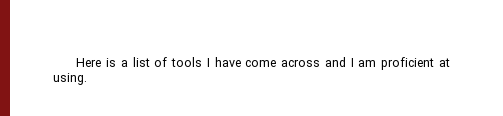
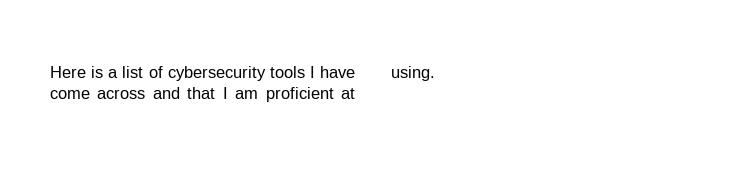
(168, 62) none -> [167,66,266,81] cybersecurity
(346, 62) none -> [187,87,216,99] that

